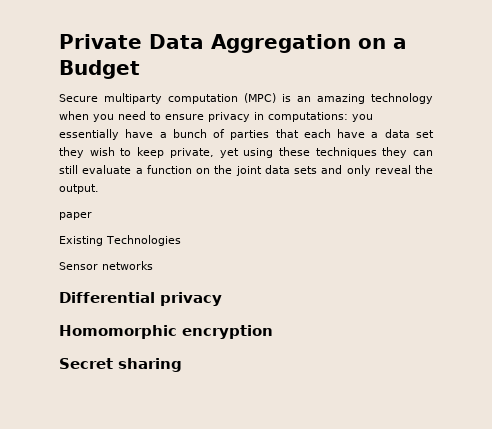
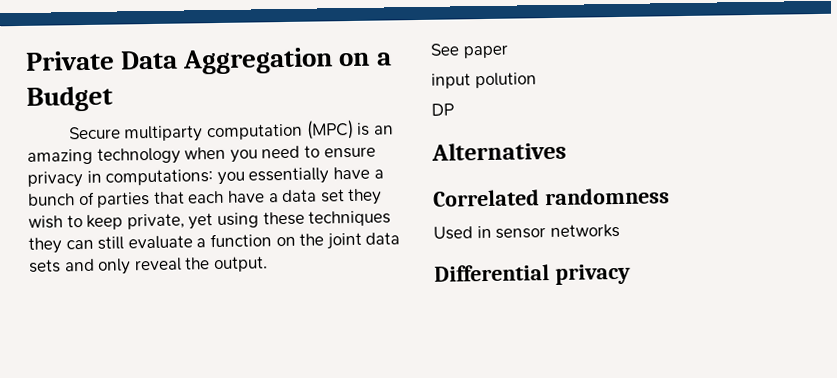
(99, 189) none -> [430,43,459,56] See
[59,235,181,246] [59,262,98,270] Existing Technologies // Sensor -> [431,72,537,89] [431,103,454,116] [431,141,567,161] [433,187,670,207] [433,225,547,240] input polution // DP // Alternatives // Correlated randomness // Used in sensor
[59,325,273,339] [59,358,182,372] // Homomorphic encryption // Secret sharing -> (631, 274) none

